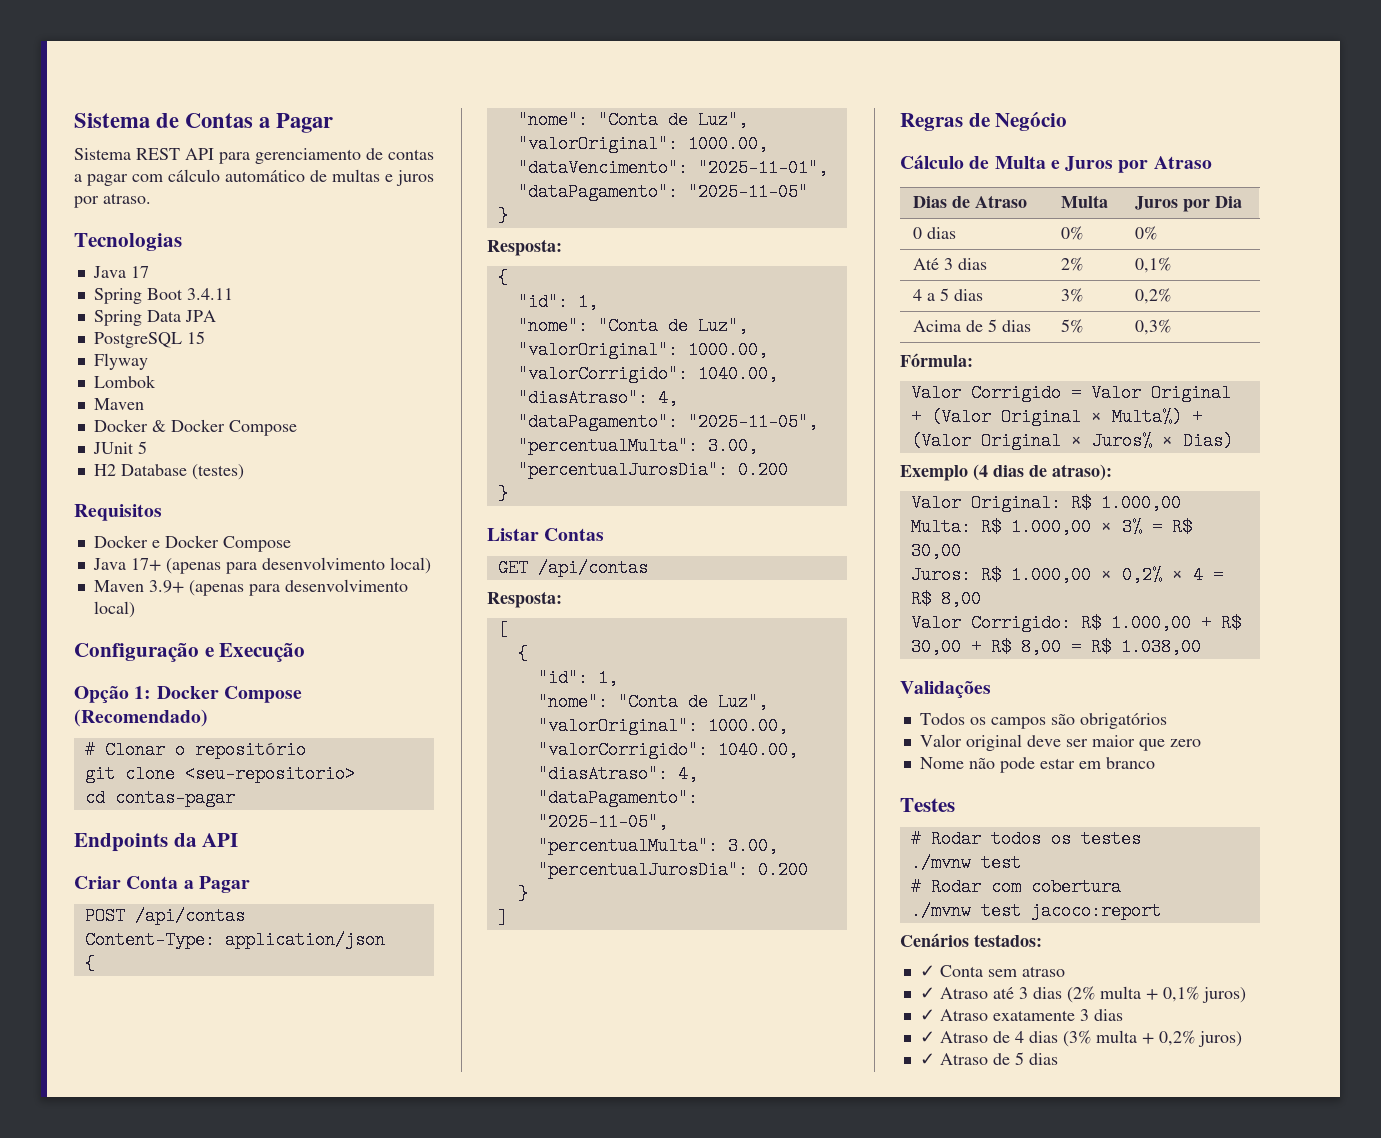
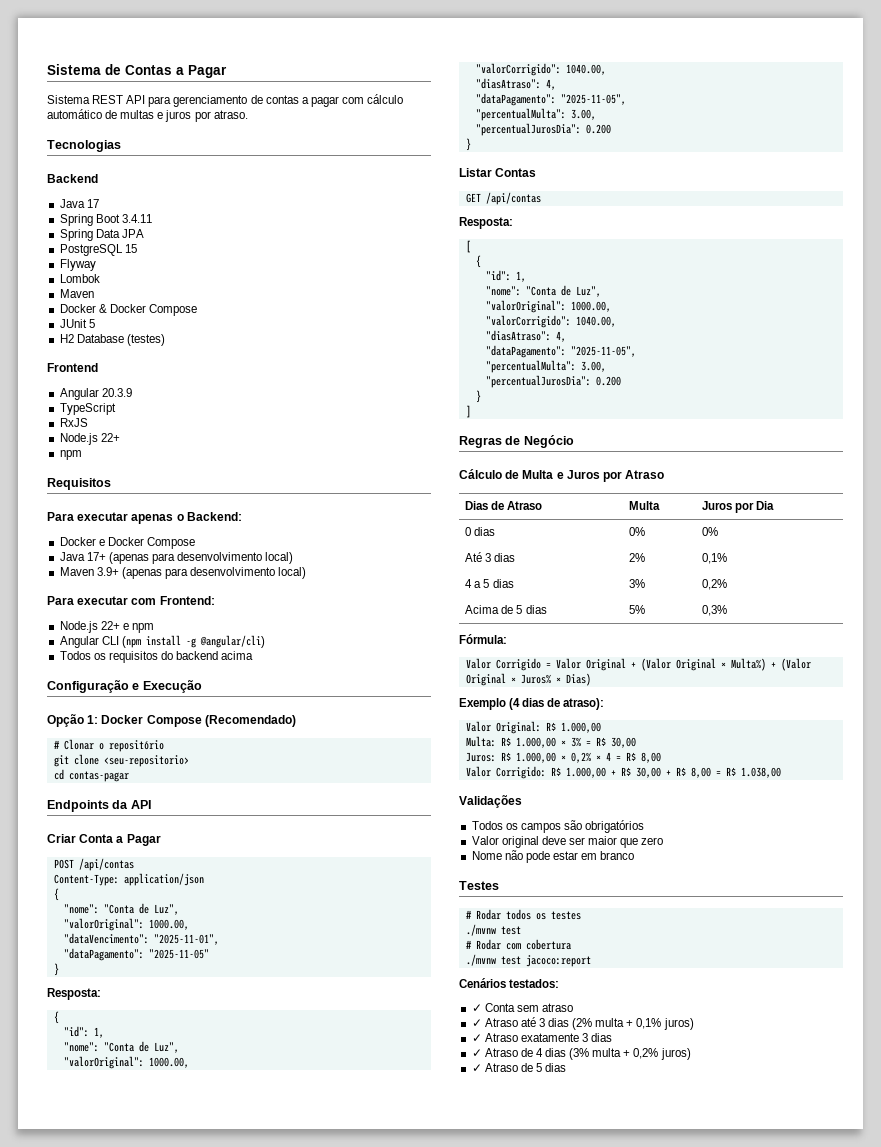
(182, 242) none -> [47,174,98,183] // Backend
[74,504,162,521] Requisitos -> [47,363,98,372] [59,388,132,400] [59,403,116,415] [59,418,88,427] [59,433,120,445] [59,450,82,460] [47,478,111,490] [47,512,242,524] Frontend // Angular 20.3.9 // TypeScript // RxJS // Node.js 22+ // npm // Requisitos // Para executar apenas o Backend:
(135, 609) none -> [47,596,215,605] [59,621,154,633] [59,635,265,648] [59,651,254,663] // Para executar com Frontend: // Node.js 22+ e npm // Angular CLI (npm install -g @angular/cli) // Todos os requisitos do backend acima

